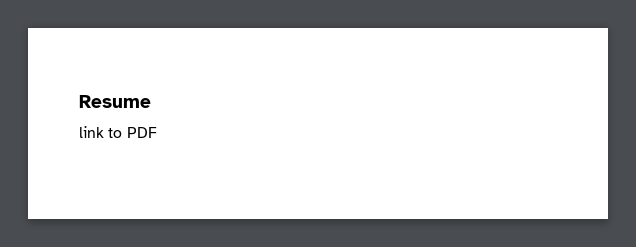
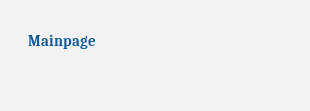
[79,95,151,108] [79,126,157,138] Resume // link to PDF -> [28,34,96,49] Mainpage

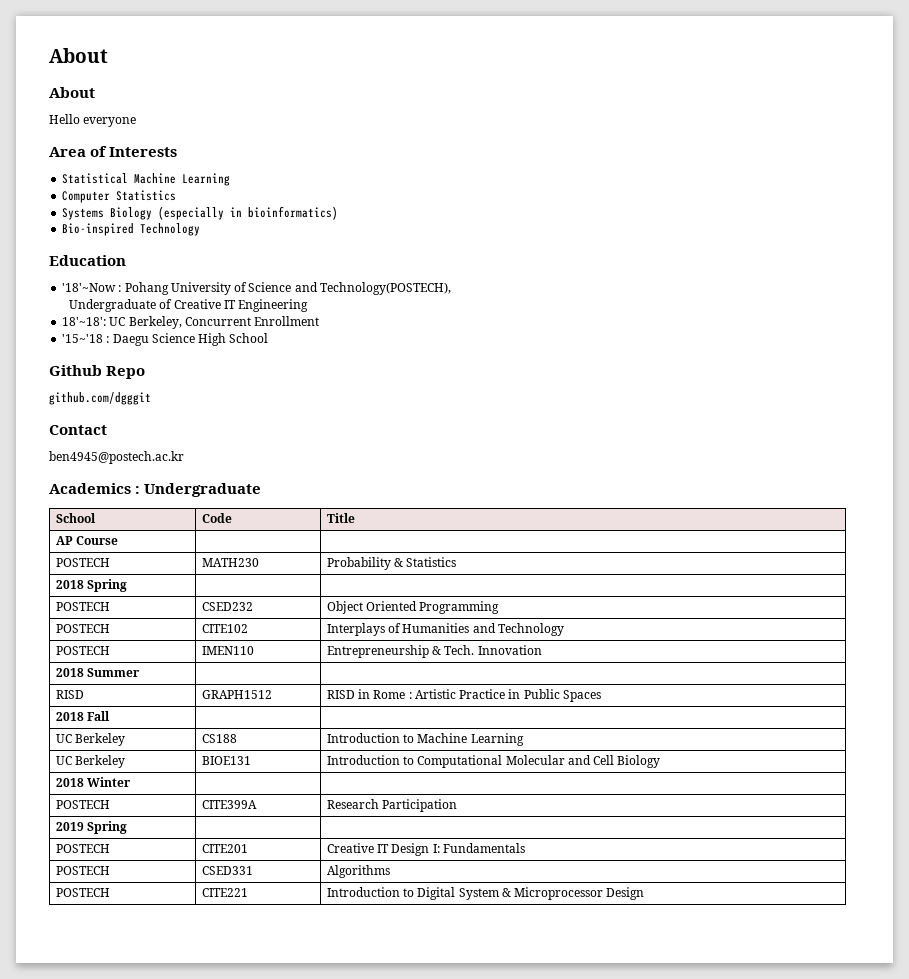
[28,34,96,49] Mainpage -> [49,48,108,63] [49,87,95,98] [49,114,137,127] [49,146,178,157] [62,173,231,186] [62,190,177,203] [62,206,339,220] [62,223,201,236] [49,255,126,266] [62,282,451,295] [69,299,309,312] [62,316,320,329] [62,333,269,346] [49,365,146,379] [49,392,151,405] [49,425,107,435] [49,451,184,464] [49,483,262,497] [55,513,96,523] [201,513,232,523] [326,513,355,523] [55,536,119,545] [55,558,110,567] [201,558,259,567] [326,557,457,570] [55,579,128,592] [55,602,110,611] [201,602,253,611] [326,601,500,614] [55,624,110,633] [201,624,248,633] [326,623,564,636] [55,646,110,655] [201,646,254,655] [326,645,542,658] [55,668,141,677] [55,690,84,699] [201,690,272,699] [326,689,601,702] [55,711,111,721] [55,733,126,746] [201,734,237,743] [326,733,524,746] [55,755,126,768] [201,756,251,765] [326,755,661,768] [55,777,132,787] [55,800,110,809] [201,800,257,809] [326,799,458,812] [55,821,128,834] [55,844,110,853] [201,844,248,853] [326,843,525,856] [55,866,110,875] [201,866,253,875] [326,865,390,878] [55,888,110,897] [201,888,248,897] [326,887,645,900] About // About // Hello everyone // Area of Interests // Statistical Machine Learning // Computer Statistics // Systems Biology (especially in bioinformatics) // Bio-inspired Technology // Education // '18'~Now : Pohang University of Science and Technology(POSTECH), // Undergraduate of Creative IT Engineering // 18'~18': UC Berkeley, Concurrent Enrollment // '15~'18 : Daegu Science High School // Github Repo // github.com/dgggit // Contact // ben4945@postech.ac.kr // Academics : Undergraduate // School | Code | Title // AP Course | | // POSTECH | MATH230 | Probability & Statistics // 2018 Spring | | // POSTECH | CSED232 | Object Oriented Programming // POSTECH | CITE102 | Interplays of Humanities and Technology // POSTECH | IMEN110 | Entrepreneurship & Tech. Innovation // 2018 Summer | | // RISD | GRAPH1512 | RISD in Rome : Artistic Practice in Public Spaces // 2018 Fall | | // UC Berkeley | CS188 | Introduction to Machine Learning // UC Berkeley | BIOE131 | Introduction to Computational Molecular and Cell Biology // 2018 Winter | | // POSTECH | CITE399A | Research Participation // 2019 Spring | | // POSTECH | CITE201 | Creative IT Design I: Fundamentals // POSTECH | CSED331 | Algorithms // POSTECH | CITE221 | Introduction to Digital System & Microprocessor Design

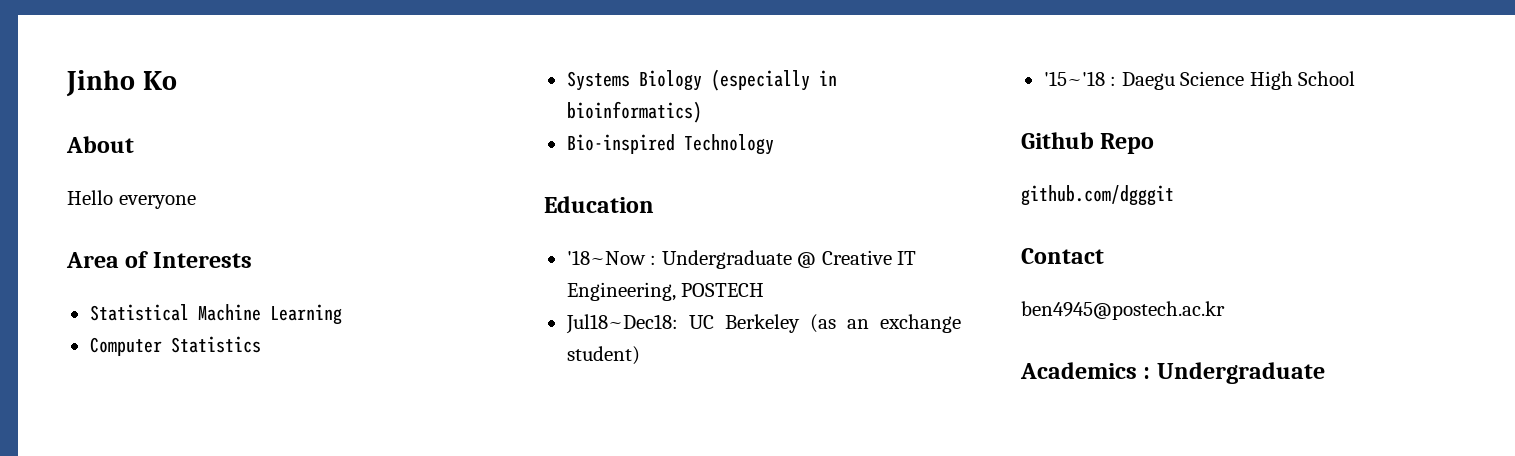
[49,48,108,63] About -> [66,70,177,97] Jinho Ko
[62,282,451,295] [69,299,309,312] [62,316,320,329] '18'~Now : Pohang University of Science and Technology(POSTECH), // Undergraduate of Creative IT Engineering // 18'~18': UC Berkeley, Concurrent Enrollment -> [566,250,917,269] [566,282,765,301] [565,314,961,334] [566,346,640,365] '18~Now : Undergraduate @ Creative IT Engineering, POSTECH // Jul18~Dec18: UC Berkeley (as an exchange student)
[55,513,96,523] [201,513,232,523] [326,513,355,523] [55,536,119,545] [55,558,110,567] [201,558,259,567] [326,557,457,570] [55,579,128,592] [55,602,110,611] [201,602,253,611] [326,601,500,614] [55,624,110,633] [201,624,248,633] [326,623,564,636] [55,646,110,655] [201,646,254,655] [326,645,542,658] [55,668,141,677] [55,690,84,699] [201,690,272,699] [326,689,601,702] [55,711,111,721] [55,733,126,746] [201,734,237,743] [326,733,524,746] [55,755,126,768] [201,756,251,765] [326,755,661,768] [55,777,132,787] [55,800,110,809] [201,800,257,809] [326,799,458,812] [55,821,128,834] [55,844,110,853] [201,844,248,853] [326,843,525,856] [55,866,110,875] [201,866,253,875] [326,865,390,878] [55,888,110,897] [201,888,248,897] [326,887,645,900] // School | Code | Title // AP Course | | // POSTECH | MATH230 | Probability & Statistics // 2018 Spring | | // POSTECH | CSED232 | Object Oriented Programming // POSTECH | CITE102 | Interplays of Humanities and Technology // POSTECH | IMEN110 | Entrepreneurship & Tech. Innovation // 2018 Summer | | // RISD | GRAPH1512 | RISD in Rome : Artistic Practice in Public Spaces // 2018 Fall | | // UC Berkeley | CS188 | Introduction to Machine Learning // UC Berkeley | BIOE131 | Introduction to Computational Molecular and Cell Biology // 2018 Winter | | // POSTECH | CITE399A | Research Participation // 2019 Spring | | // POSTECH | CITE201 | Creative IT Design I: Fundamentals // POSTECH | CSED331 | Algorithms // POSTECH | CITE221 | Introduction to Digital System & Microprocessor Design -> (1325, 373) none

